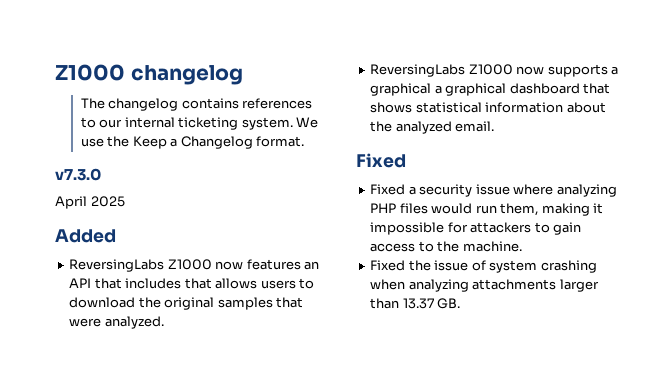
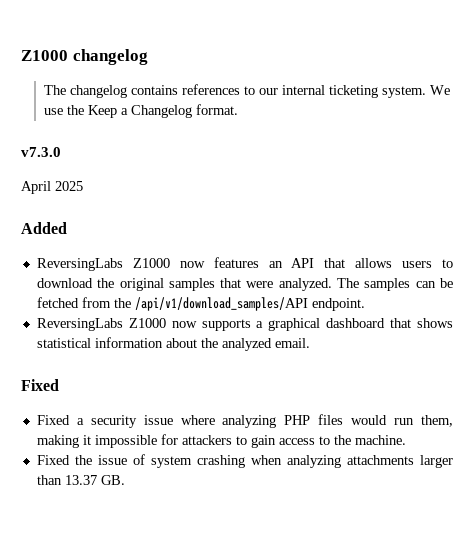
[125,278,212,289] includes that -> (346, 263) none
(164, 322) none -> [337,278,454,291] [36,297,365,311] The samples can be fetched from the /api/v1/download_samples/API endpoint.
[434,83,507,96] a graphical -> (321, 324) none

